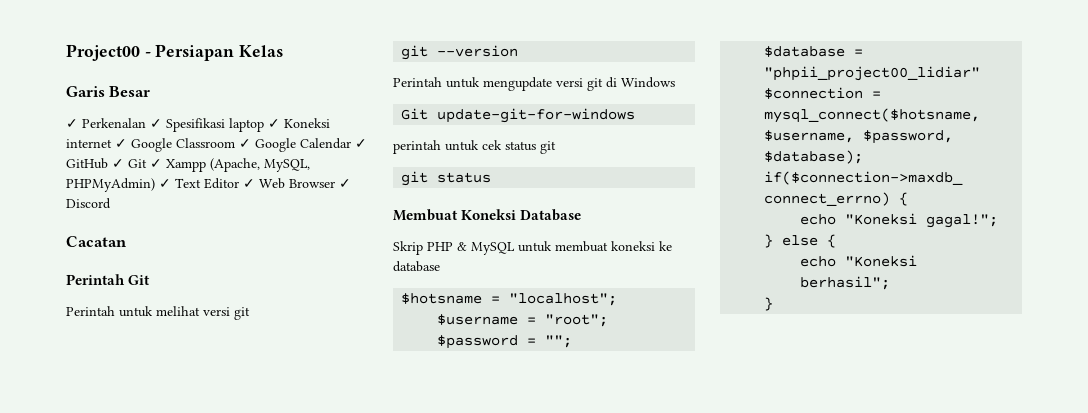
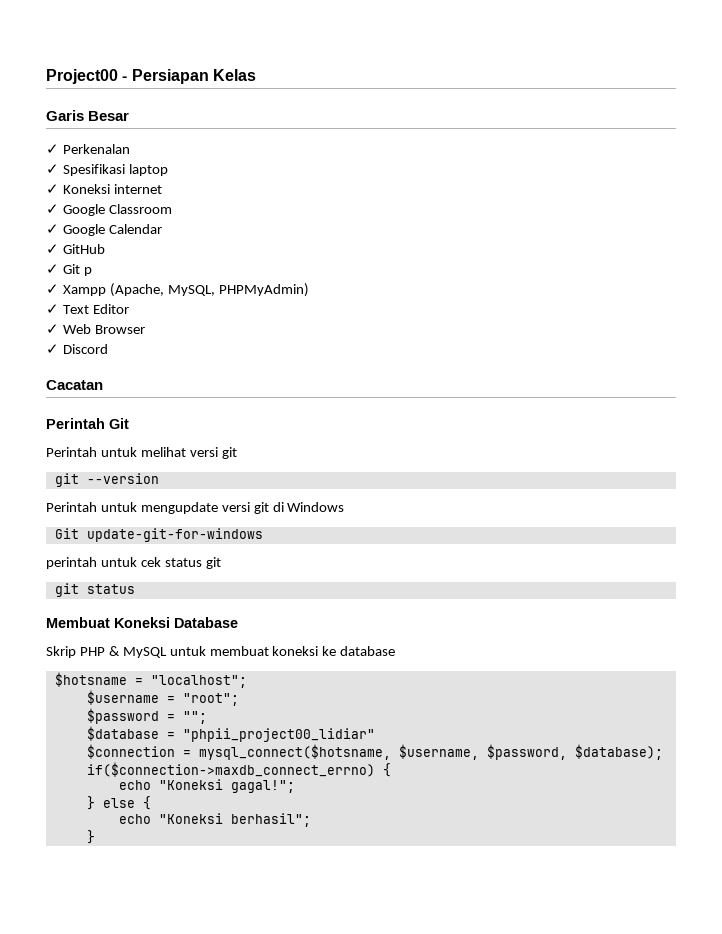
(146, 123) none -> (130, 149) //
(264, 125) none -> (168, 170) //
(112, 143) none -> (162, 189) //
(235, 143) none -> (172, 209) //
(351, 143) none -> (162, 229) //
(108, 163) none -> (105, 249) //
(147, 163) none -> [83,267,92,276] p //
(155, 185) none -> (309, 290) //
(239, 183) none -> (129, 309) //
(335, 183) none -> (145, 329) //

